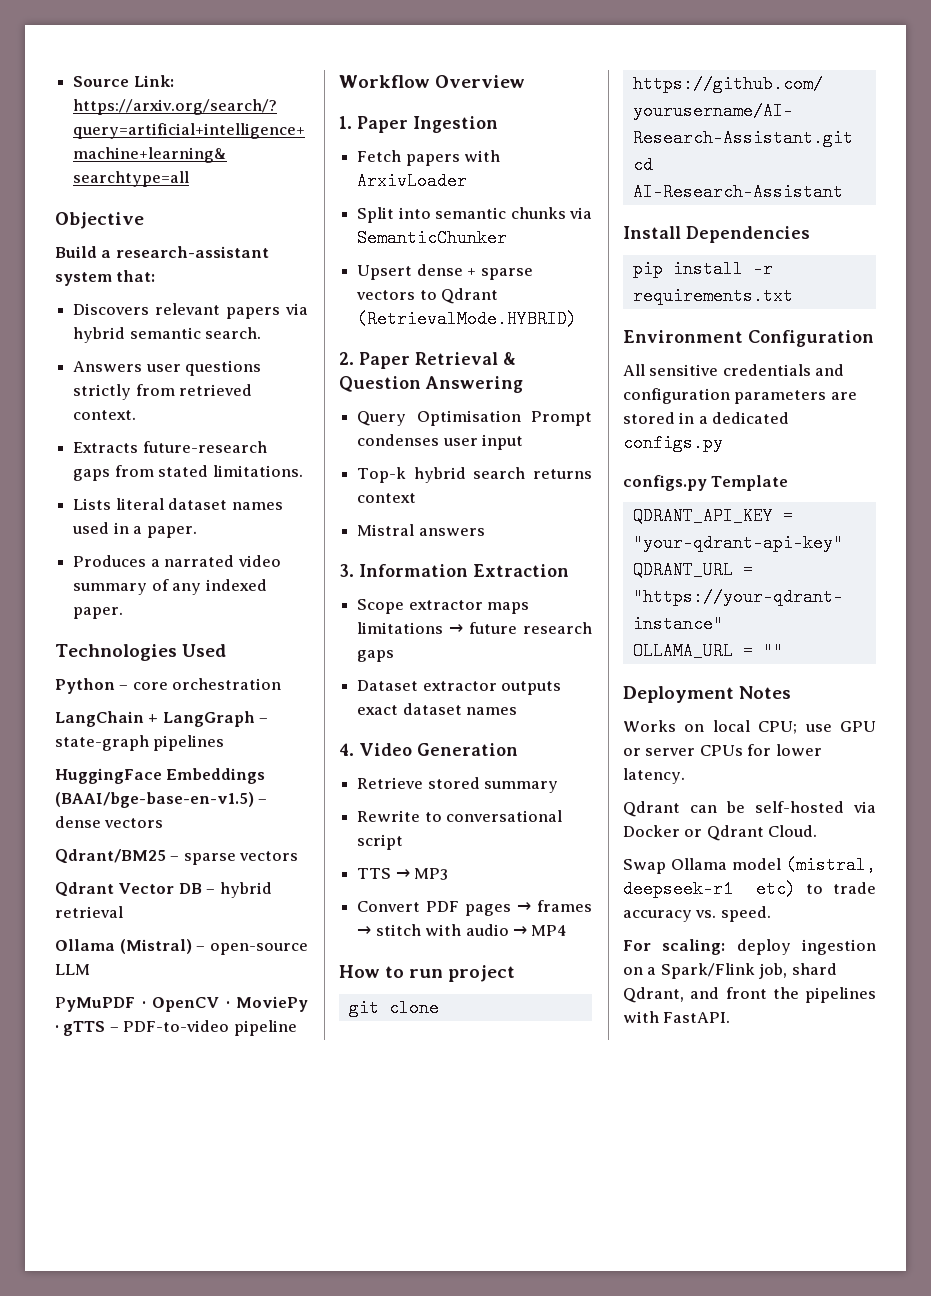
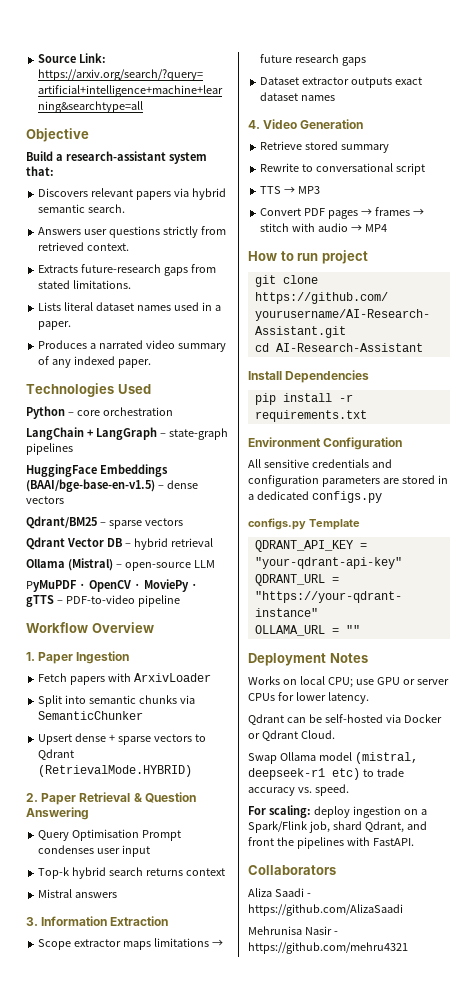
(731, 1017) none -> [248,865,336,875] [248,888,311,897] [248,904,403,916] [248,926,338,935] [248,942,408,954] // Collaborators // Aliza Saadi - https://github.com/AlizaSaadi // Mehrunisa Nasir - https://github.com/mehru4321

